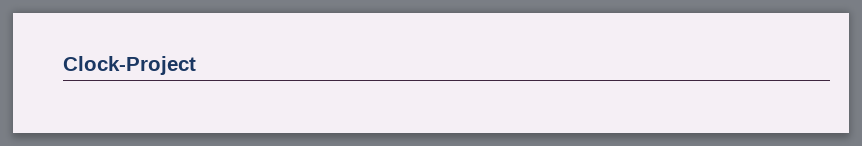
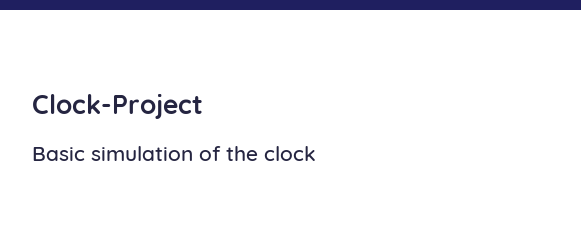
(196, 65) none -> [32,146,316,161] // Basic simulation of the clock

